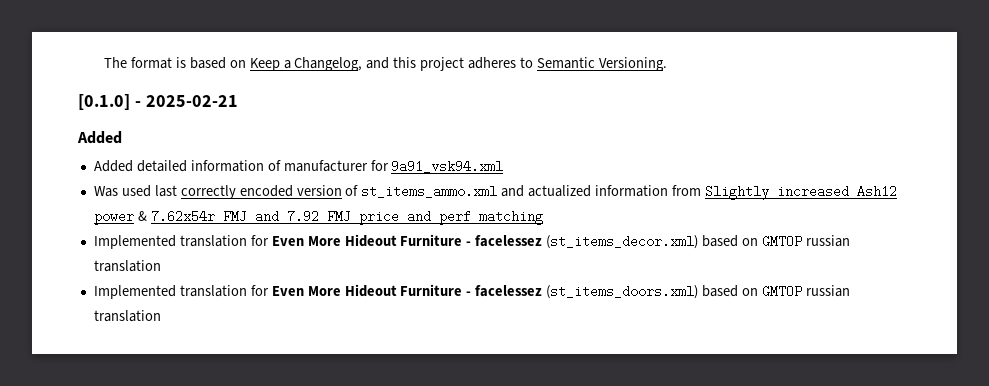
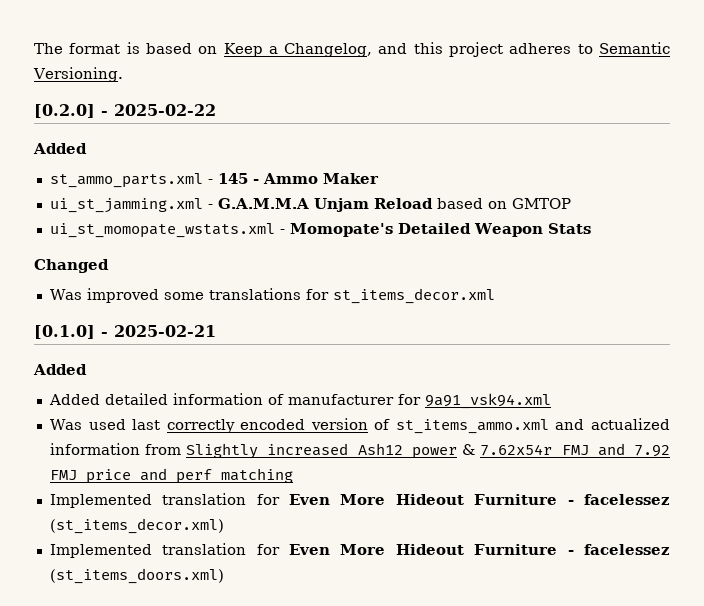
(667, 64) none -> [34,104,216,118] [33,143,87,154] [49,173,379,188] [49,198,571,213] [49,223,591,238] [34,259,109,273] [49,288,495,304] // [0.2.0] - 2025-02-22 // Added // st_ammo_parts.xml - 145 - Ammo Maker // ui_st_jamming.xml - G.A.M.M.A Unjam Reload based on GMTOP // ui_st_momopate_wstats.xml - Momopate's Detailed Weapon Stats // Changed // Was improved some translations for st_items_decor.xml
[702,235,850,248] [93,260,161,272] based on GMTOP russian translation -> (224, 526) none
[702,285,850,298] [93,310,161,322] based on GMTOP russian translation -> (224, 576) none

